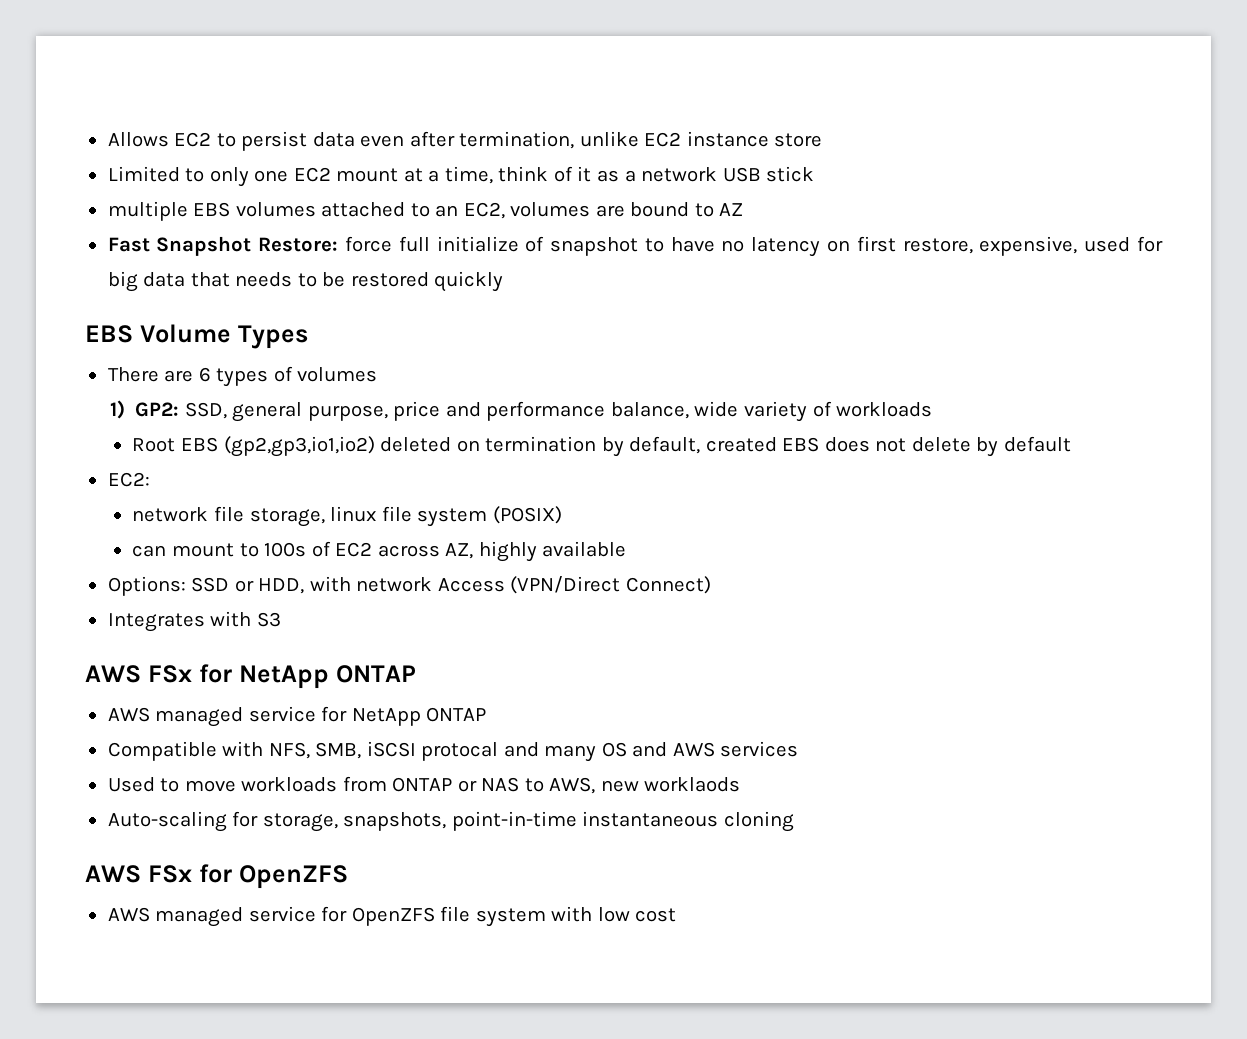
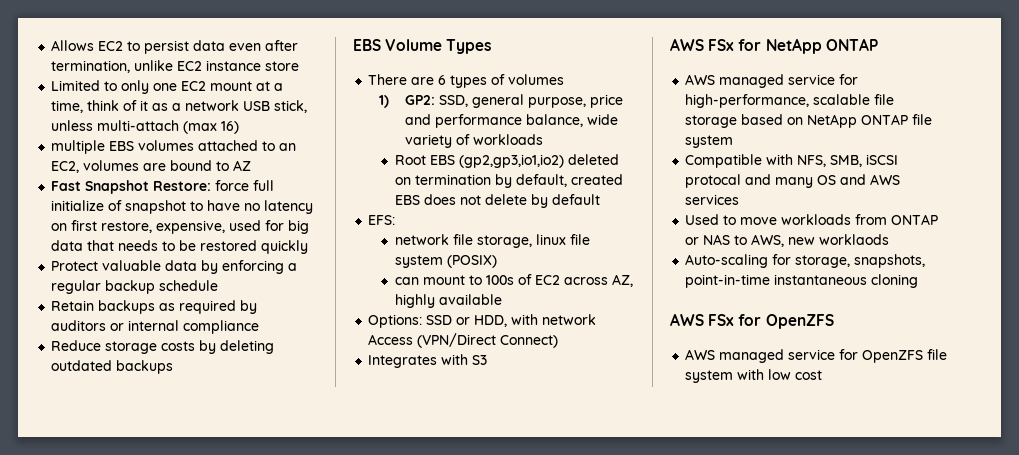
[766,166,815,182] stick -> [274,100,308,113] [51,120,240,134] stick, unless multi-attach (max 16)
(504, 281) none -> [51,260,298,274] [51,280,219,294] [51,300,258,314] [51,320,260,334] [51,340,275,354] [51,360,174,374] // Protect valuable data by enforcing a regular backup schedule // Retain backups as required by auditors or internal compliance // Reduce storage costs by deleting outdated backups
[107,472,150,487] EC2: -> [368,215,396,225] EFS:
[351,707,487,726] NetApp ONTAP -> [685,94,895,108] [685,114,933,128] [685,135,734,148] high-performance, scalable file storage based on NetApp ONTAP file system

